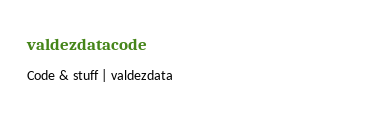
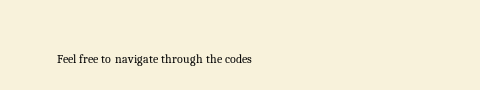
[26,38,147,50] [27,69,174,82] valdezdatacode // Code & stuff | valdezdata -> [57,54,253,66] Feel free to navigate through the codes

